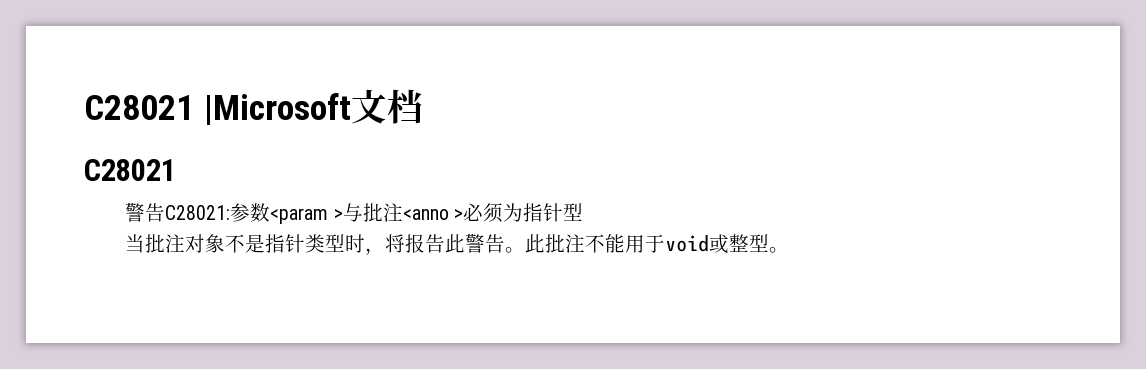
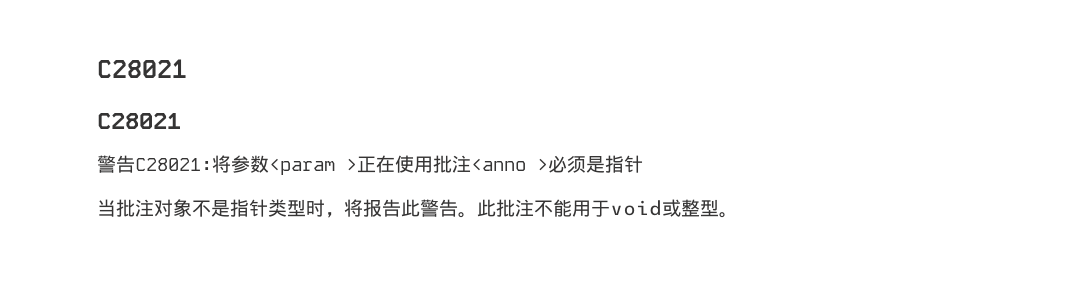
[84,89,423,125] C28021 |Microsoft文档 -> [97,59,187,78] C28021
(231, 212) none -> [212,155,231,173] 将
[342,203,363,222] 与 -> [357,155,433,173] 正在使用
[502,203,583,222] 为指针型 -> [586,155,643,173] 是指针

